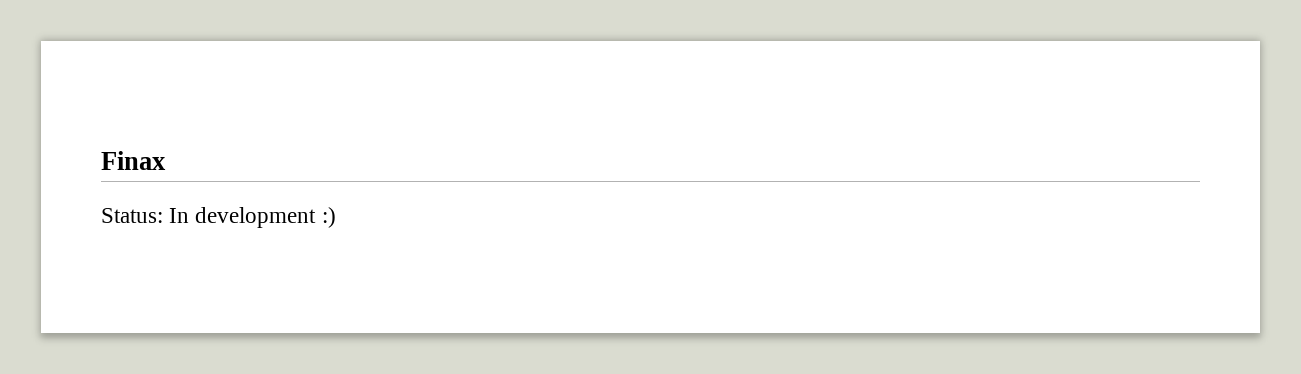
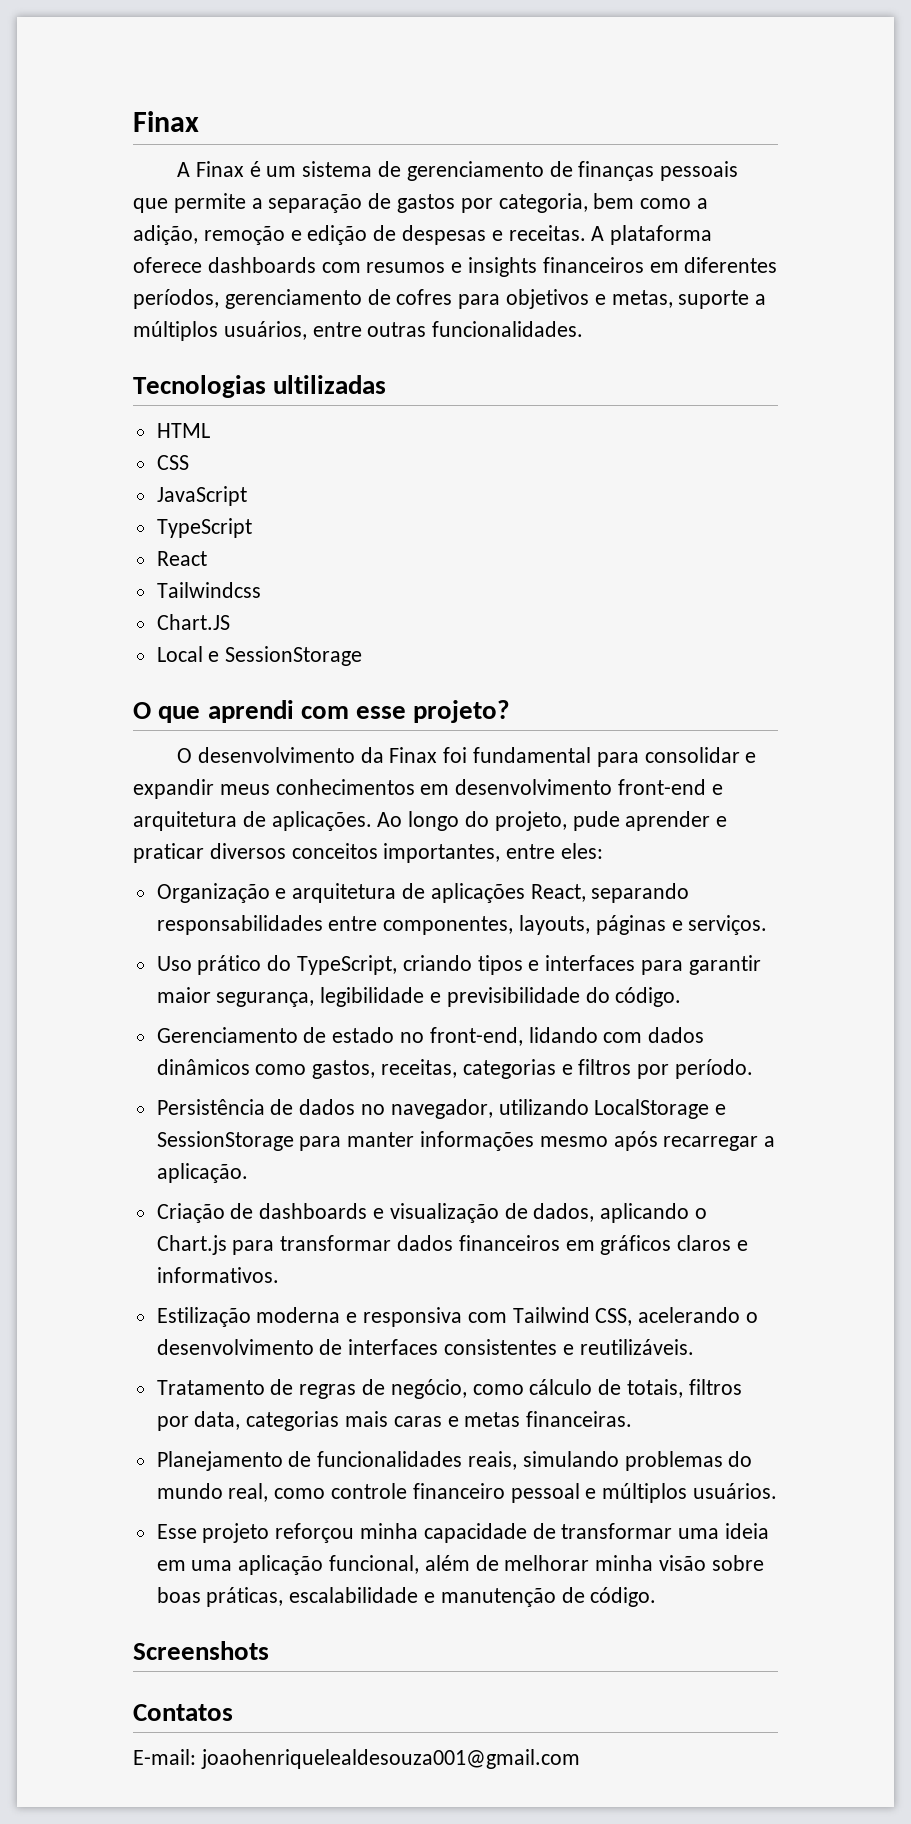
[101,207,336,228] Status: In development :) -> [176,161,739,181] [133,193,709,213] [133,225,713,245] [133,257,778,277] [133,289,767,309] [133,321,584,341] [133,375,387,398] [156,423,210,438] [156,455,189,470] [156,486,247,506] [156,518,252,538] [156,551,207,566] [156,582,261,598] [156,614,230,630] [156,646,363,666] [133,700,511,723] [176,747,757,767] [133,779,723,799] [133,811,728,831] [133,843,604,863] [156,883,690,903] [156,915,768,935] [156,955,761,975] [156,987,682,1007] [156,1027,705,1046] [156,1059,754,1079] [156,1099,727,1119] [156,1131,776,1151] [156,1163,248,1183] [156,1203,708,1223] [156,1235,749,1255] [156,1267,279,1283] [156,1307,759,1327] [156,1339,694,1355] [156,1379,742,1399] [156,1411,633,1431] [156,1451,753,1471] [156,1483,778,1503] [156,1523,770,1543] [156,1555,764,1575] [156,1587,657,1607] [133,1641,269,1660] [133,1704,233,1721] [133,1749,580,1769] A Finax é um sistema de gerenciamento de finanças pessoais que permite a separação de gastos por categoria, bem como a adição, remoção e edição de despesas e receitas. A plataforma oferece dashboards com resumos e insights financeiros em diferentes períodos, gerenciamento de cofres para objetivos e metas, suporte a múltiplos usuários, entre outras funcionalidades. // Tecnologias ultilizadas // HTML // CSS // JavaScript // TypeScript // React // Tailwindcss // Chart.JS // Local e SessionStorage // O que aprendi com esse projeto? // O desenvolvimento da Finax foi fundamental para consolidar e expandir meus conhecimentos em desenvolvimento front-end e arquitetura de aplicações. Ao longo do projeto, pude aprender e praticar diversos conceitos importantes, entre eles: // Organização e arquitetura de aplicações React, separando responsabilidades entre componentes, layouts, páginas e serviços. // Uso prático do TypeScript, criando tipos e interfaces para garantir maior segurança, legibilidade e previsibilidade do código. // Gerenciamento de estado no front-end, lidando com dados dinâmicos como gastos, receitas, categorias e filtros por período. // Persistência de dados no navegador, utilizando LocalStorage e SessionStorage para manter informações mesmo após recarregar a aplicação. // Criação de dashboards e visualização de dados, aplicando o Chart.js para transformar dados financeiros em gráficos claros e informativos. // Estilização moderna e responsiva com Tailwind CSS, acelerando o desenvolvimento de interfaces consistentes e reutilizáveis. // Tratamento de regras de negócio, como cálculo de totais, filtros por data, categorias mais caras e metas financeiras. // Planejamento de funcionalidades reais, simulando problemas do mundo real, como controle financeiro pessoal e múltiplos usuários. // Esse projeto reforçou minha capacidade de transformar uma ideia em uma aplicação funcional, além de melhorar minha visão sobre boas práticas, escalabilidade e manutenção de código. // Screenshots // Contatos // E-mail: joaohenriquelealdesouza001@gmail.com

